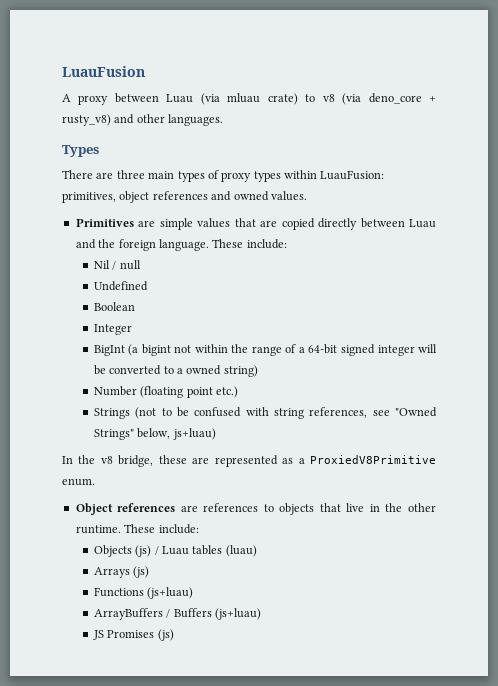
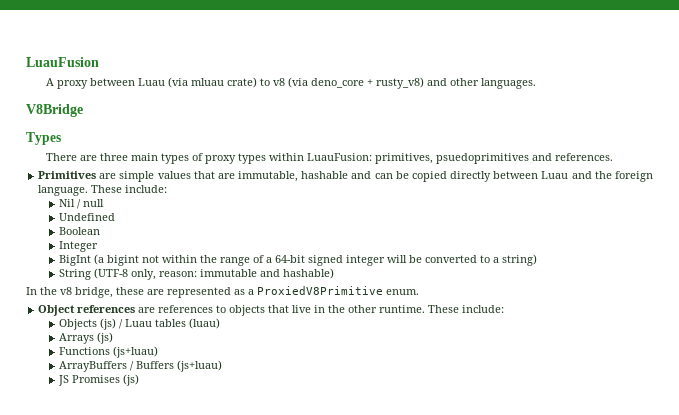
(224, 120) none -> [26,104,83,117] // V8Bridge
[119,191,307,203] object references and owned values. -> [436,153,614,164] psuedoprimitives and references.
(278, 223) none -> [238,171,409,182] immutable, hashable and can be
[186,365,222,375] owned -> (500, 260) none
[93,386,239,398] [93,407,437,419] [93,428,216,440] Number (floating point etc.) // Strings (not to be confused with string references, see "Owned Strings" below, js+luau) -> [59,268,335,280] String (UTF-8 only, reason: immutable and hashable)

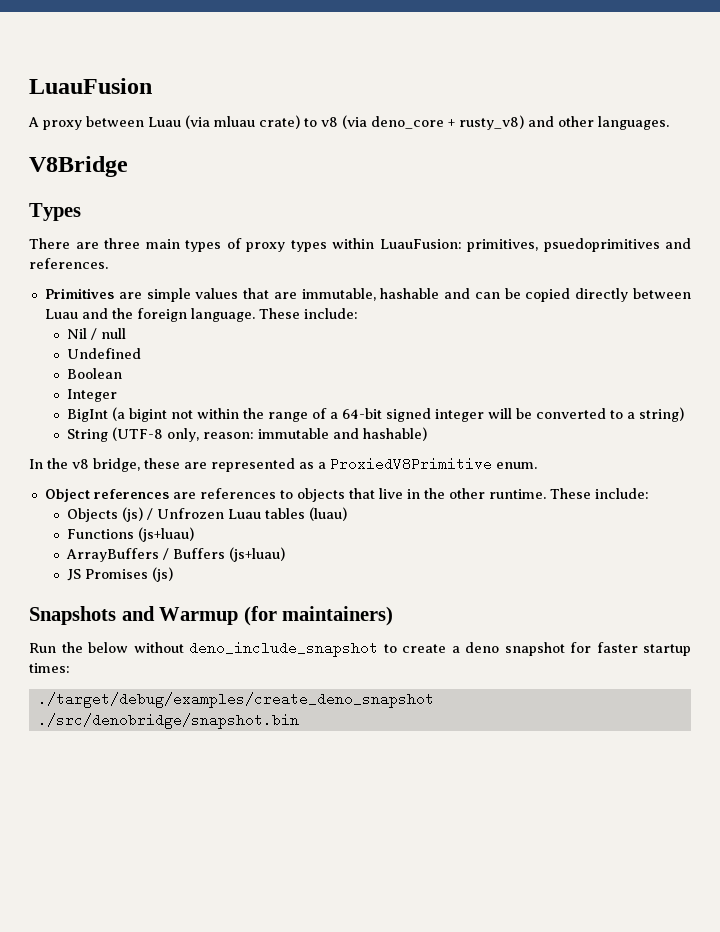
(124, 324) none -> [156,508,224,519] Unfrozen
[59,332,114,344] // Arrays (js) -> (347, 514) none
(140, 380) none -> [29,606,394,626] [29,641,691,657] [29,663,70,673] [37,692,434,708] [37,713,299,729] // Snapshots and Warmup (for maintainers) // Run the below without deno_include_snapshot to create a deno snapshot for faster startup times: // ./target/debug/examples/create_deno_snapshot ./src/denobridge/snapshot.bin

